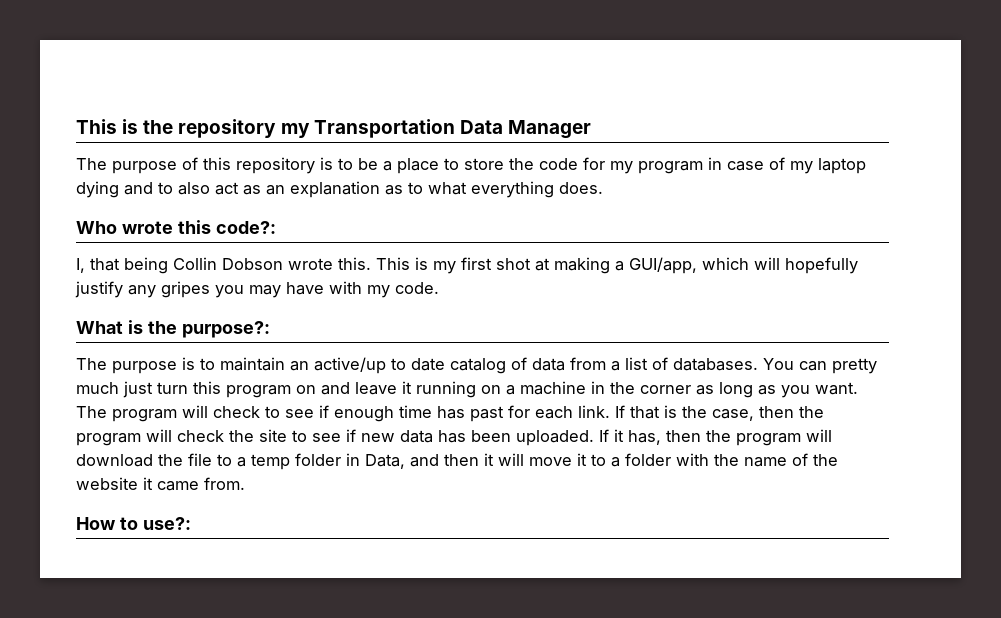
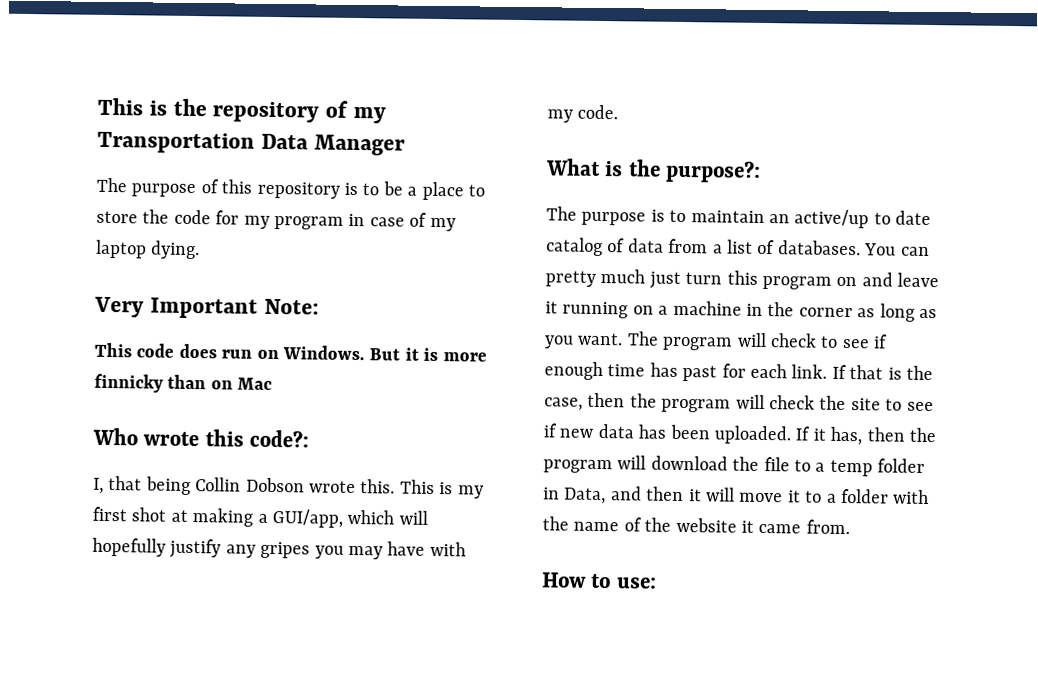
(277, 128) none -> [325,100,348,118] of
[76,181,603,198] dying and to also act as an explanation as to what everything does. -> [150,240,201,260] [94,296,319,319] [94,342,487,362] [94,373,273,393] dying. // Very Important Note: // This code does run on Windows. But it is more finnicky than on Mac
[142,517,191,530] use?: -> [615,577,657,589] use:

